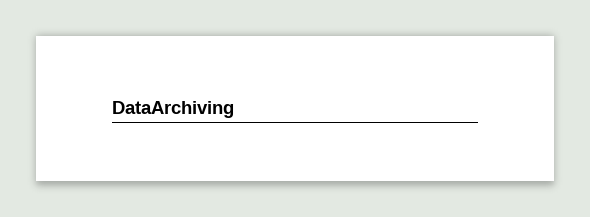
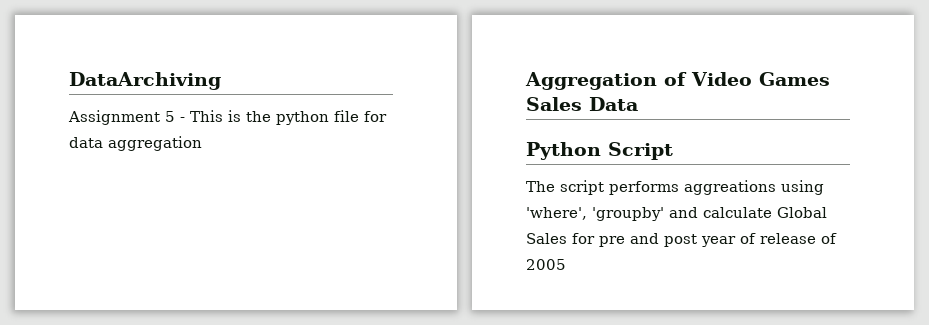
(234, 109) none -> [68,110,387,125] [69,136,202,151] [525,72,830,90] [526,97,638,111] [526,142,673,160] [526,180,824,195] [526,207,827,221] [526,233,837,247] [526,259,566,270] // Assignment 5 - This is the python file for data aggregation // Aggregation of Video Games Sales Data // Python Script // The script performs aggreations using 'where', 'groupby' and calculate Global Sales for pre and post year of release of 2005

